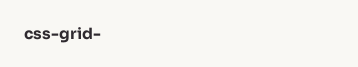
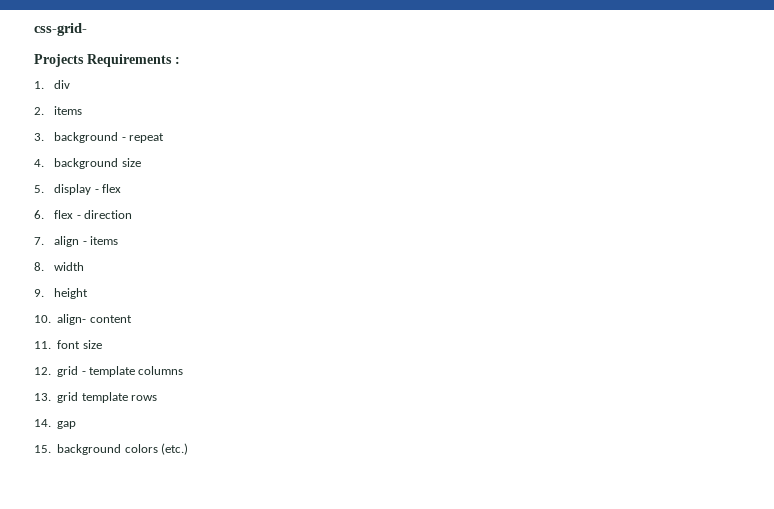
(101, 35) none -> [34,54,180,67] [34,80,71,89] [34,106,83,115] [34,132,165,143] [34,158,141,169] [34,184,122,195] [34,210,133,219] [34,236,119,247] [34,262,85,271] [34,288,89,299] [34,314,132,325] [34,340,102,349] [34,366,184,377] [34,392,157,403] [34,419,77,429] [34,443,188,455] // Projects Requirements : // 1. div // 2. items // 3. background - repeat // 4. background size // 5. display - flex // 6. flex - direction // 7. align - items // 8. width // 9. height // 10. align- content // 11. font size // 12. grid - template columns // 13. grid template rows // 14. gap // 15. background colors (etc.)

